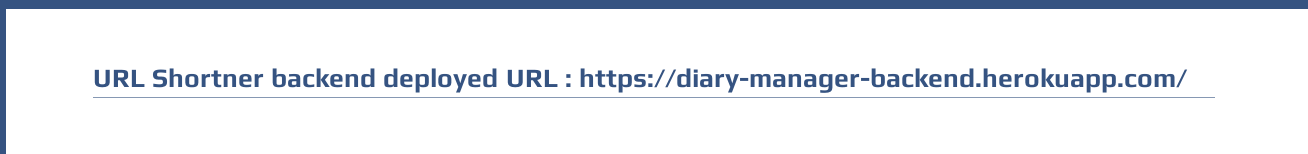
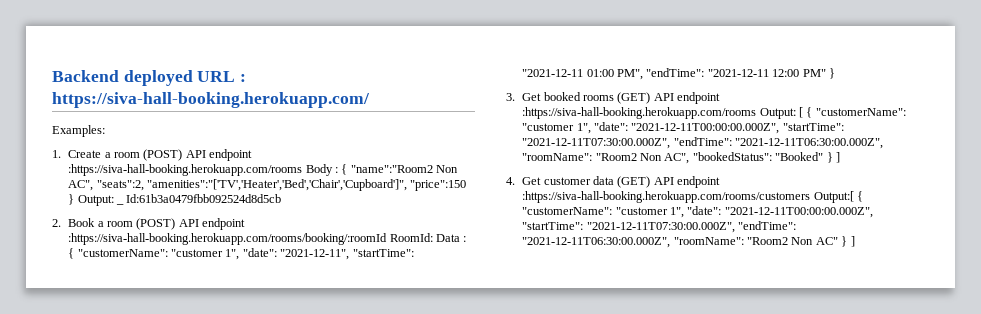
[93,68,1188,93] URL Shortner backend deployed URL : https://diary-manager-backend.herokuapp.com/ -> [52,70,247,86] [52,92,370,108] [52,125,105,137] [52,149,253,161] [68,164,459,176] [68,179,467,191] [68,194,125,206] [126,194,282,203] [52,218,246,230] [68,233,467,245] [68,248,414,260] [522,68,835,80] [506,92,721,104] [522,107,906,119] [522,122,844,134] [522,137,884,149] [522,152,840,164] [506,176,721,188] [522,191,864,203] [522,206,873,218] [522,221,797,233] [522,236,855,248] Backend deployed URL : https://siva-hall-booking.herokuapp.com/ // Examples: // 1. Create a room (POST) API endpoint :https://siva-hall-booking.herokuapp.com/rooms Body : { "name":"Room2 Non AC", "seats":2, "amenities":"['TV','Heater','Bed','Chair','Cupboard']", "price":150 } Output: _ Id:61b3a0479fbb092524d8d5cb // 2. Book a room (POST) API endpoint :https://siva-hall-booking.herokuapp.com/rooms/booking/:roomId RoomId: Data : { "customerName": "customer 1", "date": "2021-12-11", "startTime": "2021-12-11 01:00 PM", "endTime": "2021-12-11 12:00 PM" } // 3. Get booked rooms (GET) API endpoint :https://siva-hall-booking.herokuapp.com/rooms Output: [ { "customerName": "customer 1", "date": "2021-12-11T00:00:00.000Z", "startTime": "2021-12-11T07:30:00.000Z", "endTime": "2021-12-11T06:30:00.000Z", "roomName": "Room2 Non AC", "bookedStatus": "Booked" } ] // 4. Get customer data (GET) API endpoint :https://siva-hall-booking.herokuapp.com/rooms/customers Output:[ { "customerName": "customer 1", "date": "2021-12-11T00:00:00.000Z", "startTime": "2021-12-11T07:30:00.000Z", "endTime": "2021-12-11T06:30:00.000Z", "roomName": "Room2 Non AC" } ]

